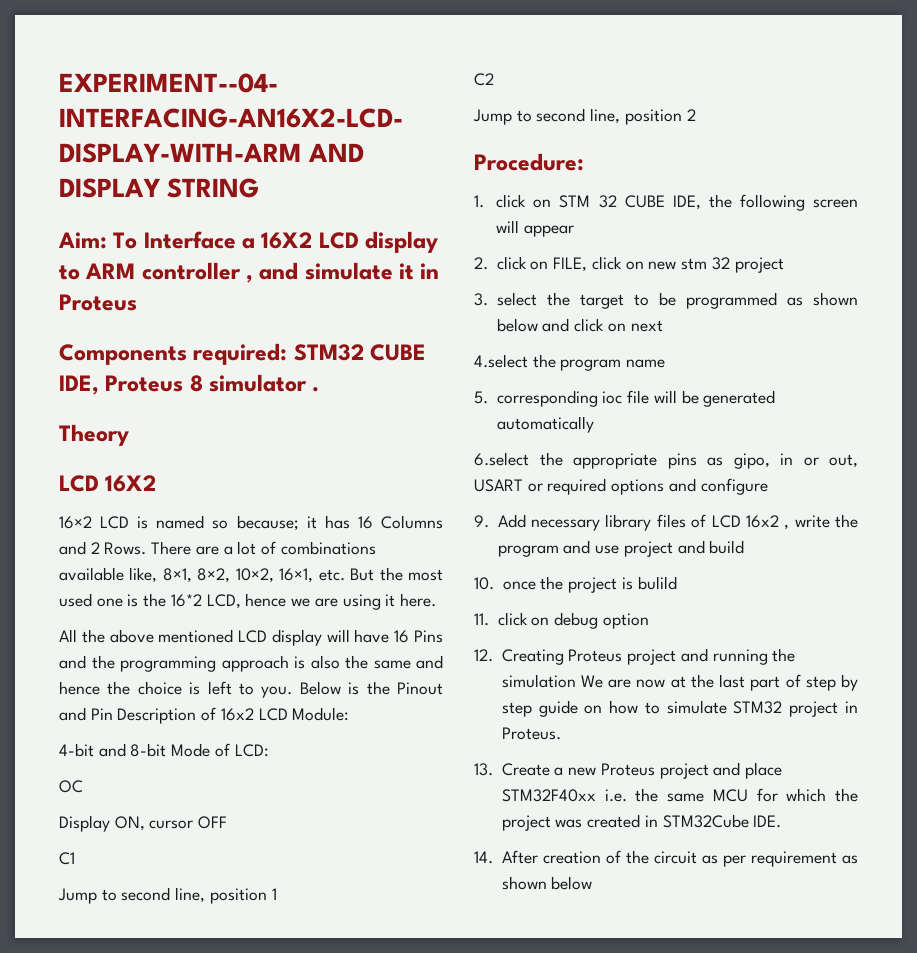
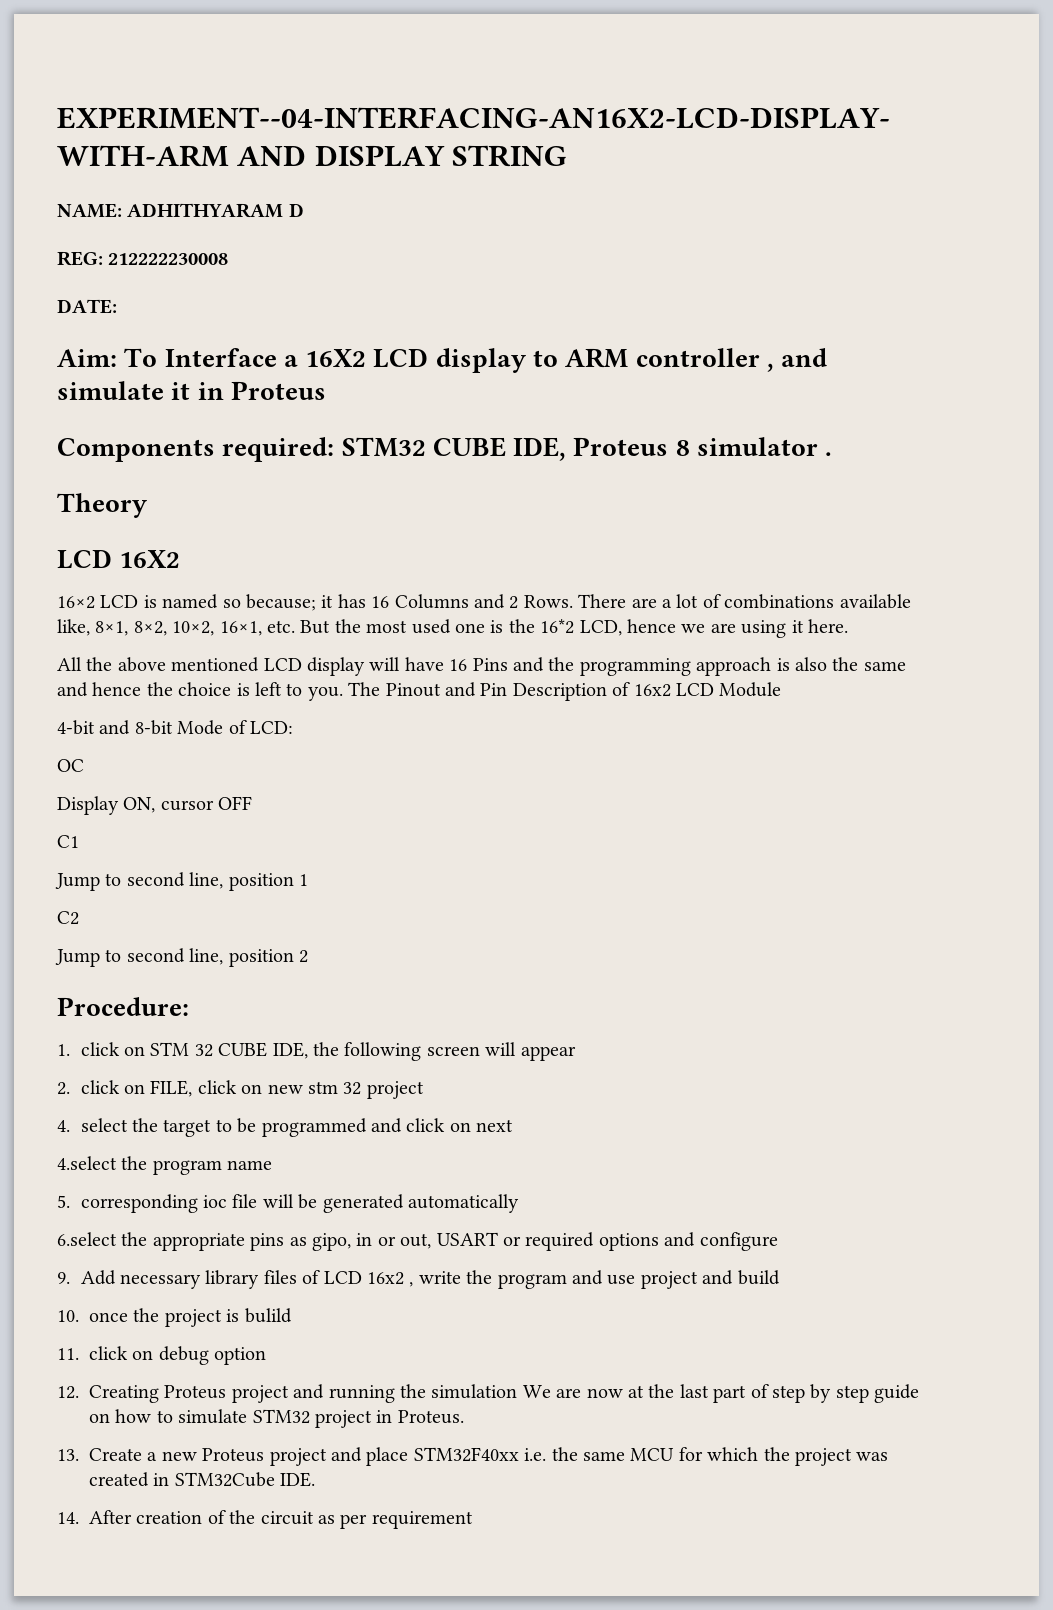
(260, 188) none -> [57,203,304,218] [57,251,229,266] [57,299,117,314] // NAME: ADHITHYARAM D // REG: 212222230008 // DATE:
[299,681,390,695] Below is the -> [348,682,381,696] The
[292,707,350,721] Module: -> [719,682,782,697] Module
[474,293,488,306] 3. -> [57,1120,70,1132] 4.
[786,292,858,306] [496,318,538,332] as shown below -> (367, 1127) none
[842,855,858,864] [501,876,593,890] as shown below -> (473, 1520) none

